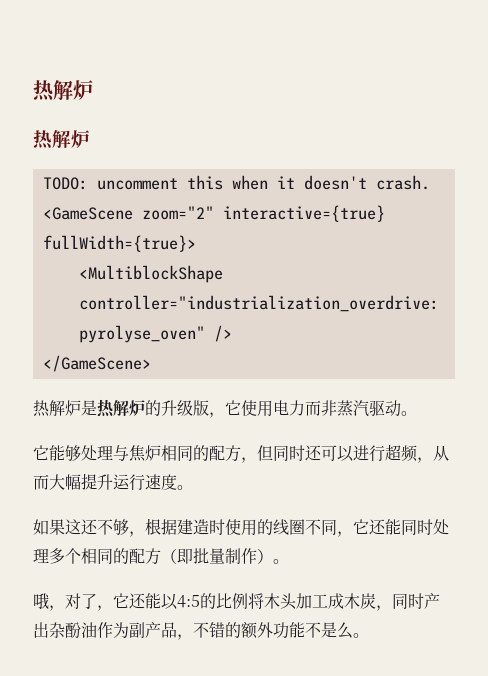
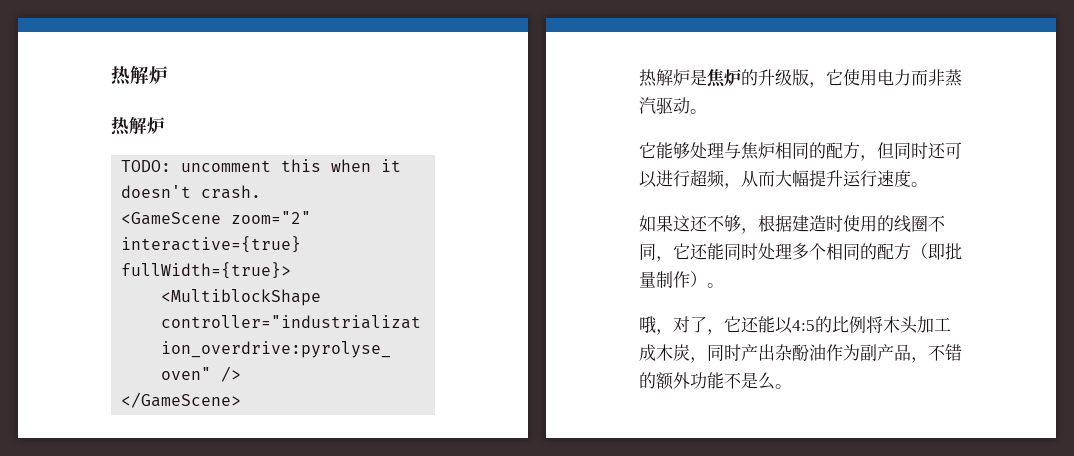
[97,399,129,417] 热解 -> [707,69,725,87] 焦

